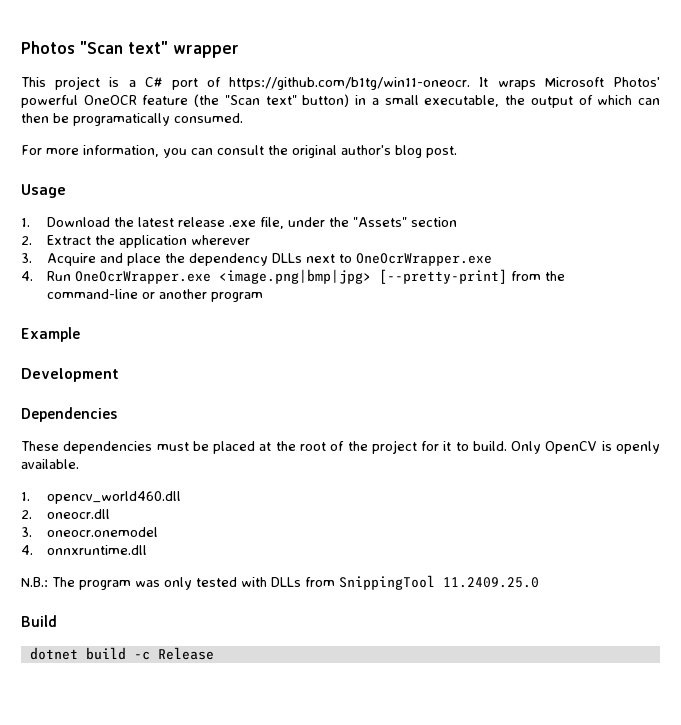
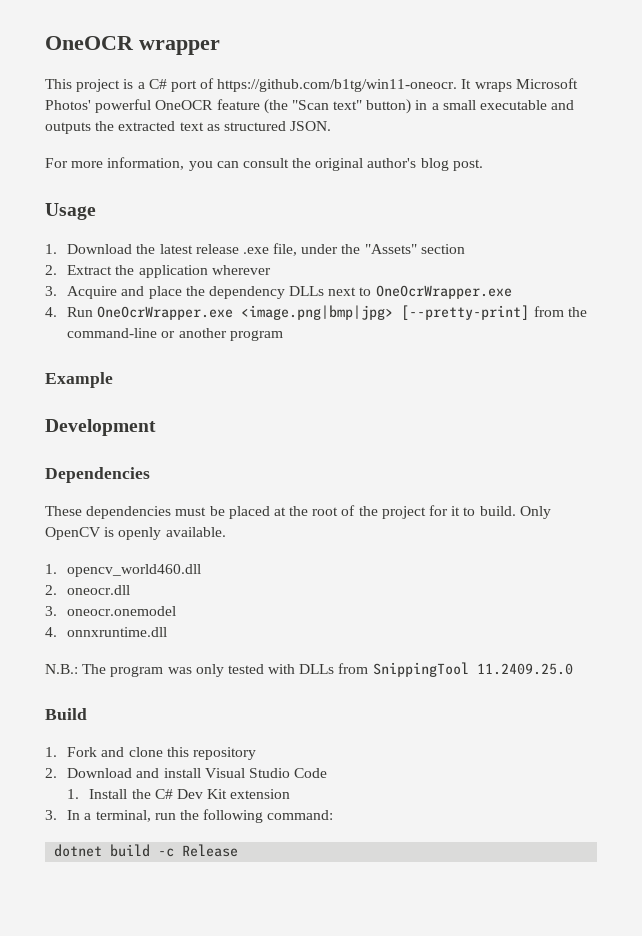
[21,41,168,54] Photos "Scan text" -> [45,36,134,50] OneOCR
[424,95,661,108] [21,113,243,126] executable, the output of which can then be programatically consumed. -> [480,100,575,110] [45,121,332,134] executable and outputs the extracted text as structured JSON.
(57, 621) none -> [45,747,256,760] [45,768,328,778] [67,789,291,799] [45,809,334,823] // 1. Fork and clone this repository // 2. Download and install Visual Studio Code // 1. Install the C# Dev Kit extension // 3. In a terminal, run the following command:

